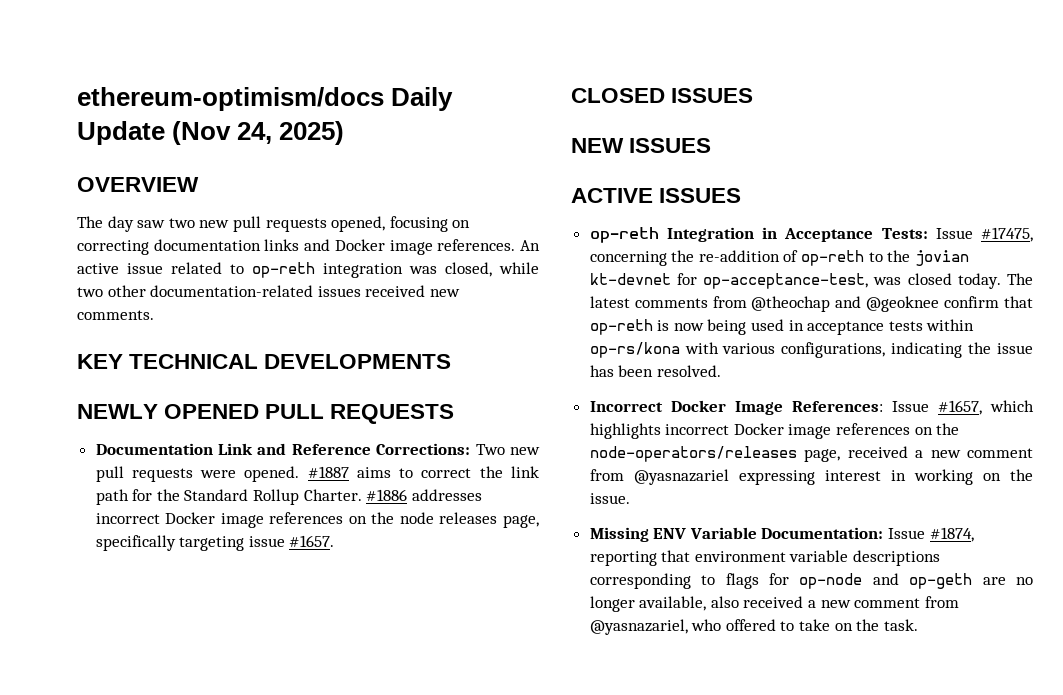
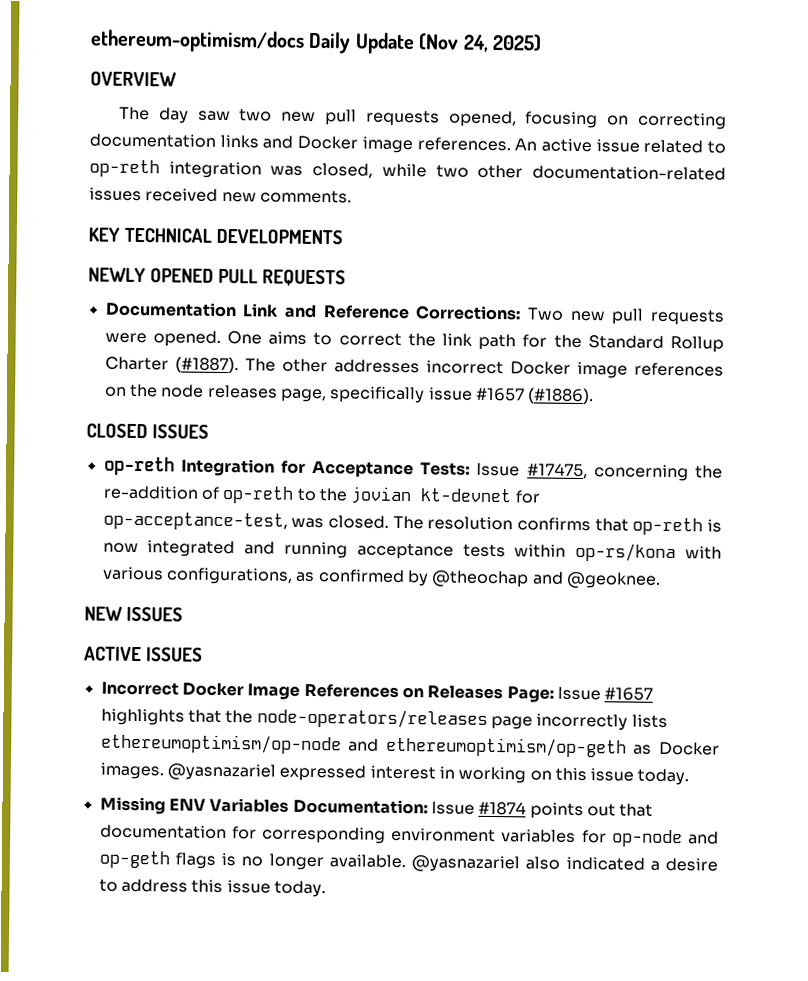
[307,466,349,478] #1887 -> [227,331,262,345] One
[303,489,408,501] Charter. #1886 -> [104,356,328,374] Charter (#1887). The other
[179,535,335,551] targeting issue #1657. -> [428,387,595,405] issue #1657 (#1886).
[571,138,712,153] [571,188,742,203] // NEW ISSUES // ACTIVE ISSUES -> (209, 431) none
[762,227,778,239] in -> [280,460,306,474] for
[907,273,1033,289] [589,296,1000,312] closed today. The latest comments from @theochap and @geoknee confirm -> [327,515,591,532] closed. The resolution confirms
[707,319,804,335] being used in -> [147,540,348,559] integrated and running
[891,342,1033,358] [589,365,721,377] [589,400,1034,415] [589,423,960,439] [589,446,1033,462] [589,469,815,485] indicating the issue has been resolved. // Incorrect Docker Image References: Issue #1657, which highlights incorrect Docker image references on the node-operators/releases page, received a new comment from @yasnazariel expressing -> [295,569,661,589] [84,606,183,622] [84,646,203,662] [100,681,654,703] [100,708,668,731] [100,733,721,758] [99,762,367,782] as confirmed by @theochap and @geoknee. // NEW ISSUES // ACTIVE ISSUES // Incorrect Docker Image References on Releases Page: Issue #1657 highlights that the node-operators/releases page incorrectly lists ethereumoptimism/op-node and ethereumoptimism/op-geth as Docker images. @yasnazariel expressed
[1010,469,1033,481] [589,493,630,504] the issue. -> [554,767,690,786] this issue today.
[689,527,757,539] Variable -> [209,797,290,813] Variables
[929,527,974,542] [589,550,941,566] [589,573,1033,589] [589,596,959,612] [589,619,918,635] #1874, reporting that environment variable descriptions corresponding to flags for op-node and op-geth are no longer available, also received a new comment from @yasnazariel, who offered to take on the task. -> [478,801,654,820] [99,824,719,848] [98,850,719,873] [98,878,326,898] #1874 points out that documentation for corresponding environment variables for op-node and op-geth flags is no longer available. @yasnazariel also indicated a desire to address this issue today.

